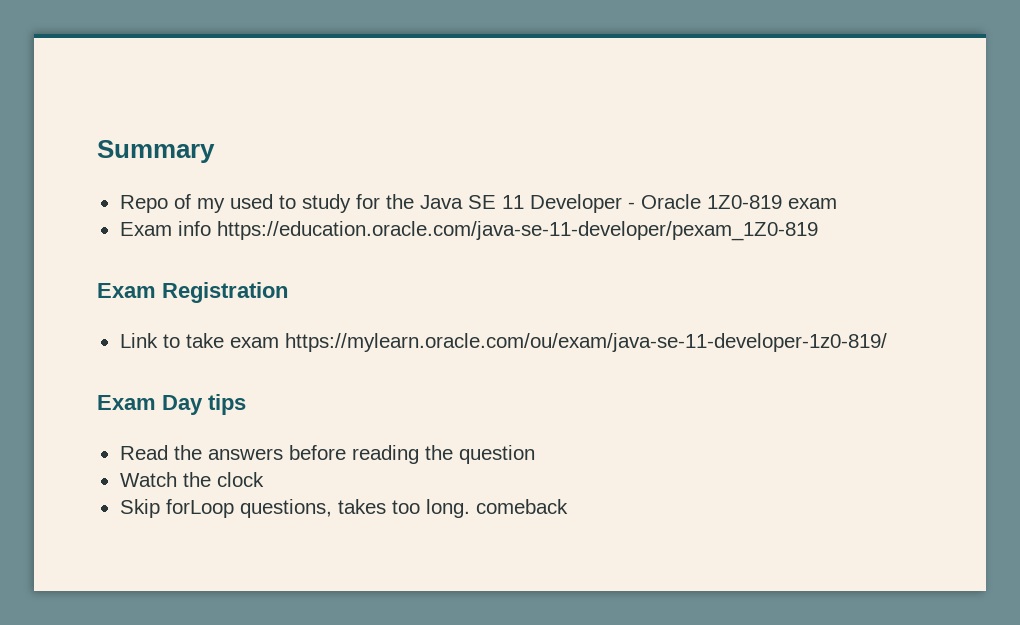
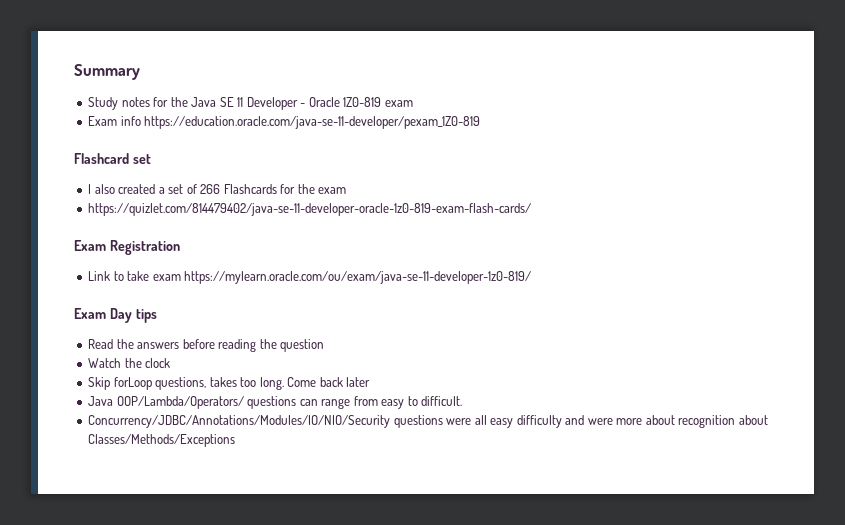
[119,194,351,213] Repo of my used to study -> [88,97,150,110] Study notes
(818, 231) none -> [74,153,151,164] [88,184,347,194] [88,203,532,216] // Flashcard set // I also created a set of 266 Flashcards for the exam // https://quizlet.com/814479402/java-se-11-developer-oracle-1z0-819-exam-flash-cards/
[475,499,568,514] comeback -> [287,377,371,387] [88,396,463,409] [88,415,768,428] [88,434,236,447] Come back later // Java OOP/Lambda/Operators/ questions can range from easy to difficult. // Concurrency/JDBC/Annotations/Modules/IO/NIO/Security questions were all easy difficulty and were more about recognition about Classes/Methods/Exceptions

